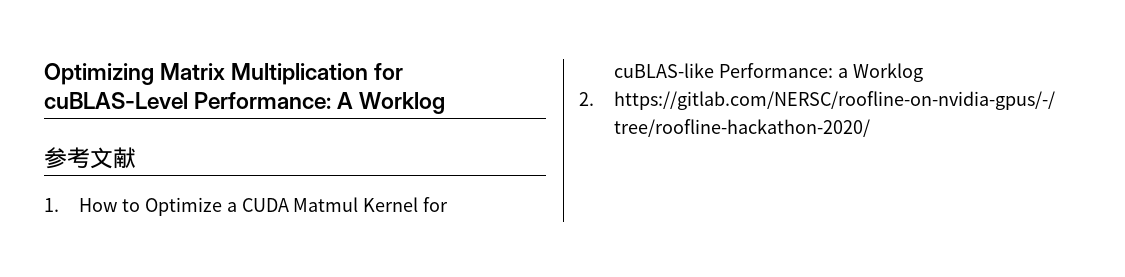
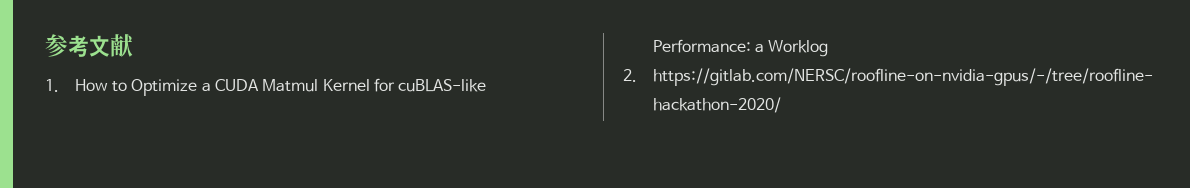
[44,63,404,85] [44,92,446,114] Optimizing Matrix Multiplication for cuBLAS-Level Performance: A Worklog // -> (45, 45) none

